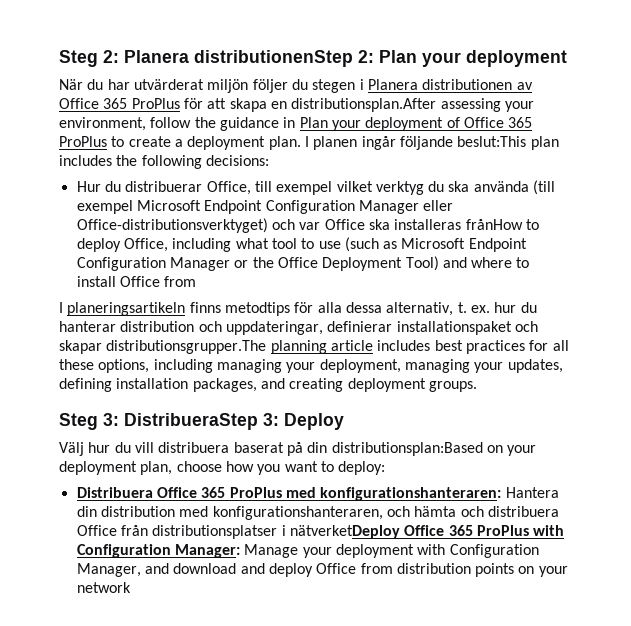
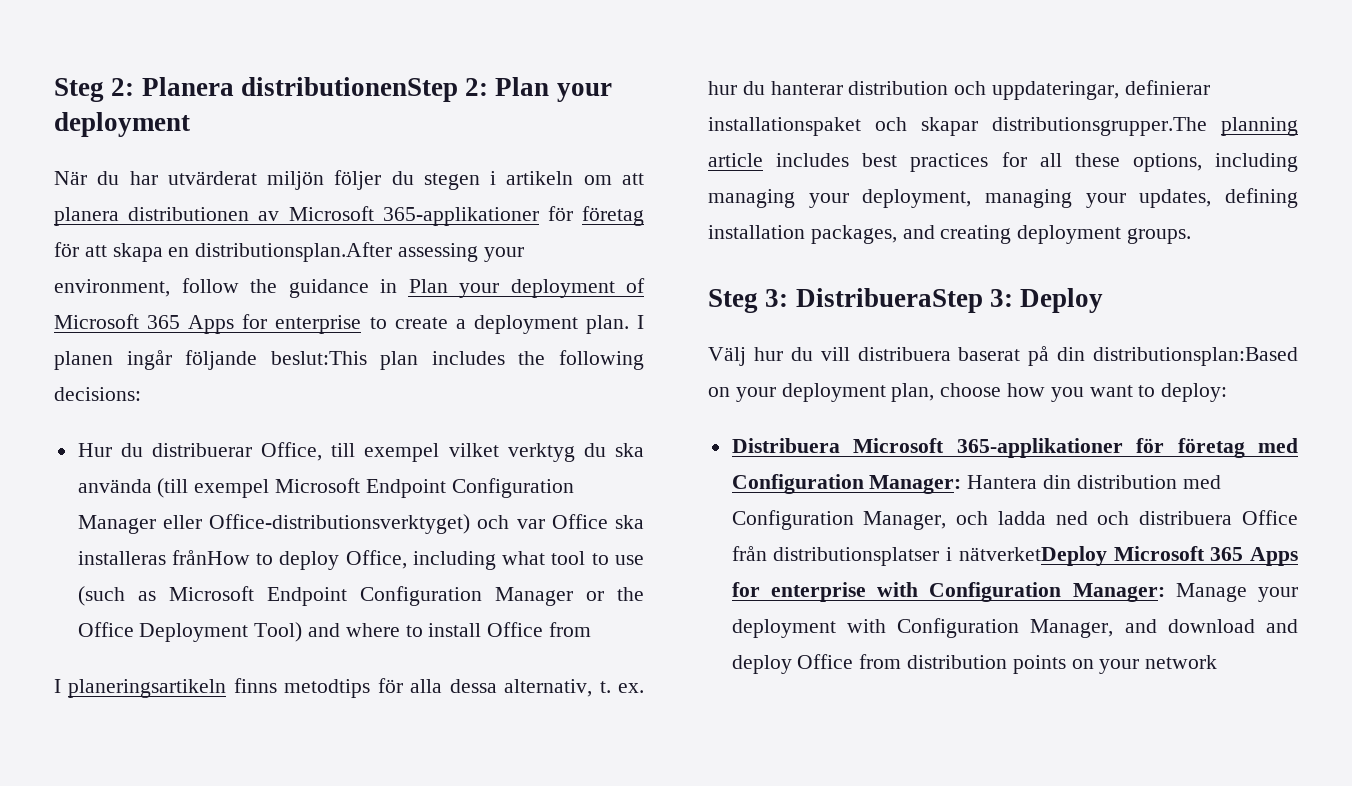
[367,79,533,90] [59,98,180,109] Planera distributionen av Office 365 ProPlus -> [506,171,644,185] [54,206,644,226] artikeln om att planera distributionen av Microsoft 365-applikationer för företag
[463,117,533,128] [59,136,107,147] Office 365 ProPlus -> [54,314,362,334] Microsoft 365 Apps for enterprise
[156,487,559,501] [76,506,457,520] Office 365 ProPlus med konfigurationshanteraren: Hantera din distribution med konfigurationshanteraren, och hämta -> [853,438,1298,458] [731,474,1221,494] [731,510,1088,530] Microsoft 365-applikationer för företag med Configuration Manager: Hantera din distribution med Configuration Manager, och ladda ned
[404,525,529,536] Office 365 ProPlus -> [1113,546,1298,566] [731,582,866,602] Microsoft 365 Apps for enterprise

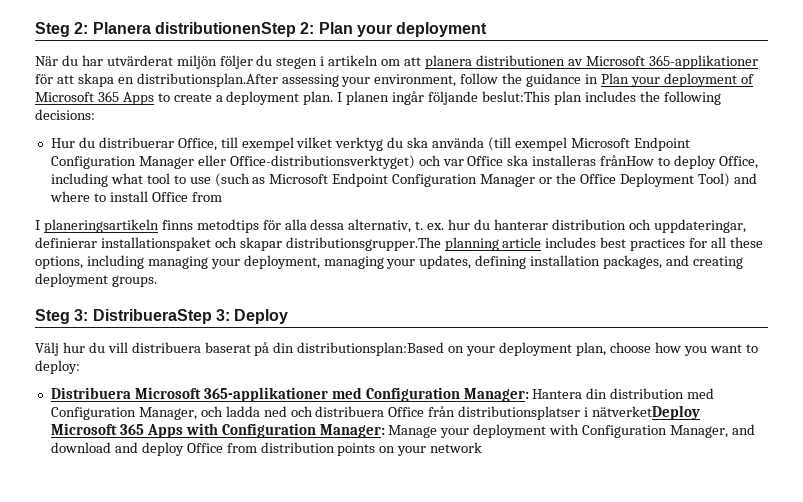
[582,206,644,226] [54,242,79,257] företag för -> (53, 79) none
[242,314,362,334] for enterprise -> (154, 98) none
[1136,438,1245,458] för företag -> (328, 394) none
[731,582,866,602] for enterprise -> (183, 431) none

